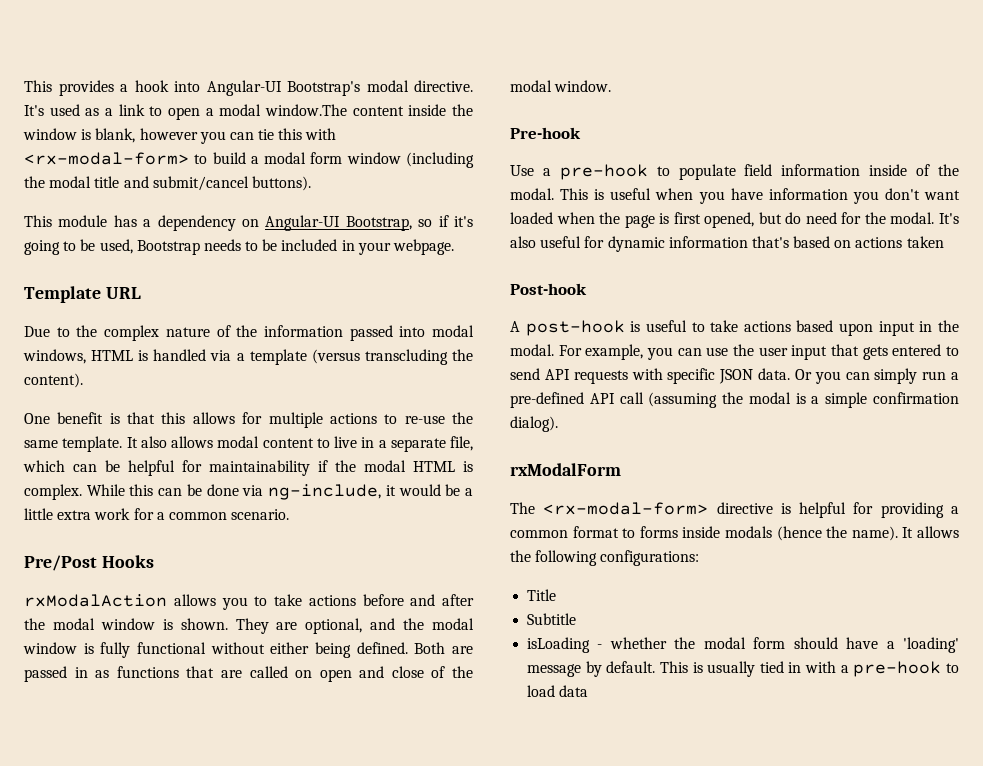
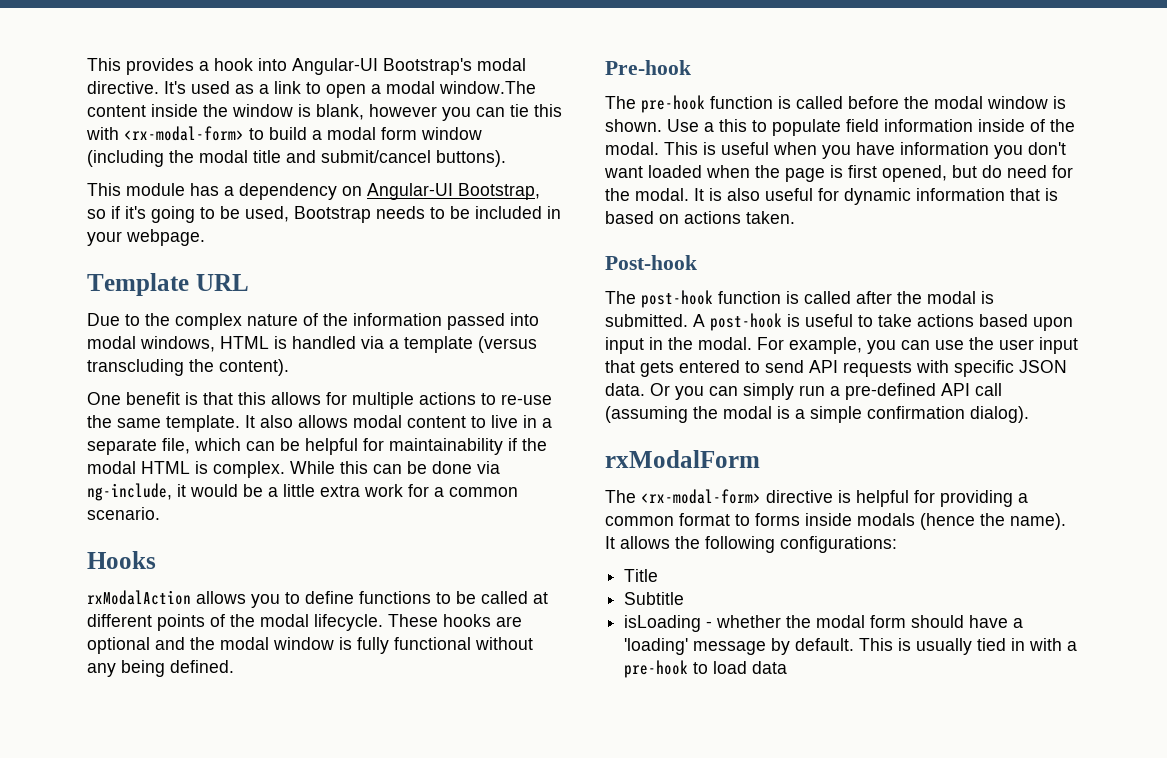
[24,555,97,571] Pre/Post -> (160, 513) none
[274,594,474,606] [24,618,363,634] take actions before and after the modal window is shown. They are optional, -> [305,591,548,604] [87,614,522,631] [87,637,150,654] define functions to be called at different points of the modal lifecycle. These hooks are optional
[270,642,310,654] either -> [87,663,116,677] any
[414,642,473,654] [24,666,473,682] [510,80,612,92] [510,127,581,139] Both are passed in as functions that are called on open and close of the modal window. // Pre-hook // -> [605,60,691,75] [605,95,1066,113] [605,119,662,132] // Pre-hook // The pre-hook function is called before the modal window is shown.
[559,164,648,180] pre-hook -> [719,119,747,132] this
[939,213,959,224] It's -> [694,188,722,201] It is
[751,236,789,248] that's -> [1010,188,1058,201] that is
[906,236,944,248] taken -> [746,211,795,224] taken.
(587, 289) none -> [605,290,994,308] [605,314,688,327] The post-hook function is called after the modal is submitted.

